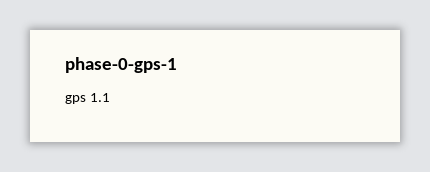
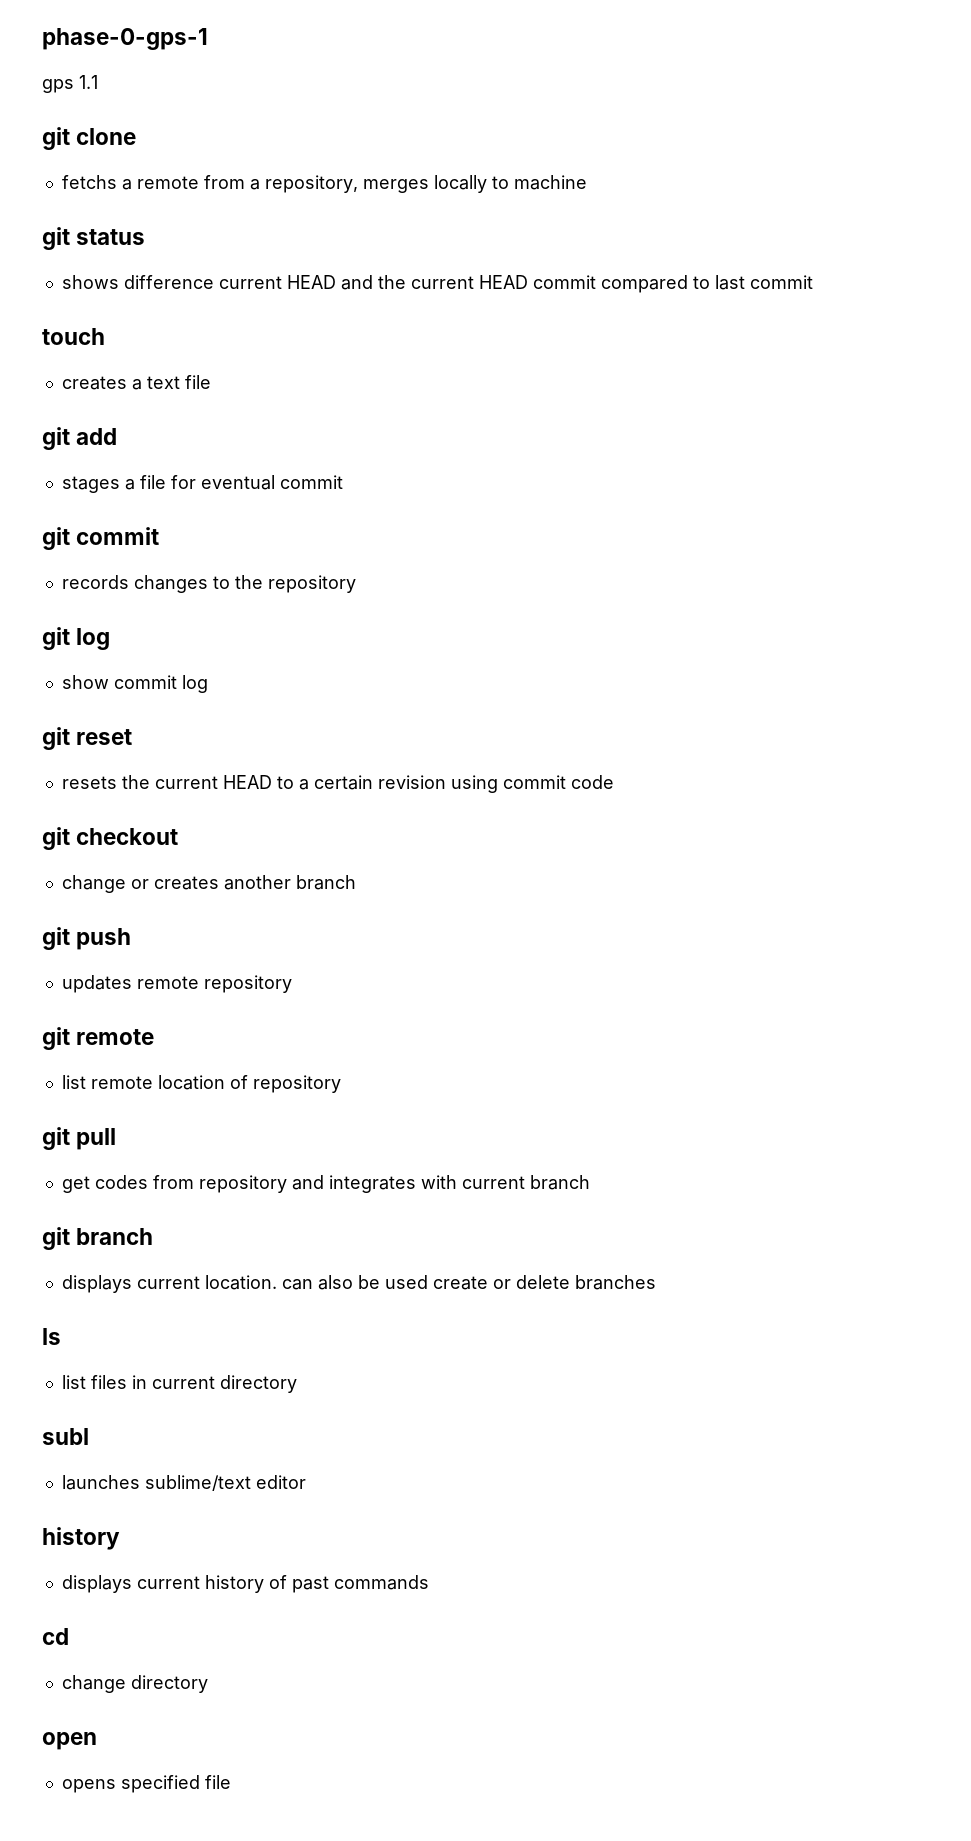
(110, 97) none -> [42,127,137,150] [61,175,587,193] [42,227,146,250] [61,275,813,293] [42,328,105,345] [61,375,211,390] [42,427,118,450] [61,475,343,493] [42,527,160,550] [61,575,356,593] [42,627,111,650] [61,675,208,693] [42,727,133,750] [61,775,614,793] [42,827,179,850] [61,875,356,893] [42,927,132,950] [61,975,292,993] [42,1027,155,1050] [61,1075,341,1093] [42,1127,117,1150] [61,1175,590,1193] [42,1227,154,1250] [61,1275,656,1293] [42,1328,61,1345] [61,1375,297,1393] [42,1428,89,1445] [61,1475,306,1491] [42,1527,120,1550] [61,1575,429,1593] [42,1628,69,1645] [61,1675,208,1693] [42,1732,97,1750] [61,1775,231,1793] // git clone // fetchs a remote from a repository, merges locally to machine // git status // shows difference current HEAD and the current HEAD commit compared to last commit // touch // creates a text file // git add // stages a file for eventual commit // git commit // records changes to the repository // git log // show commit log // git reset // resets the current HEAD to a certain revision using commit code // git checkout // change or creates another branch // git push // updates remote repository // git remote // list remote location of repository // git pull // get codes from repository and integrates with current branch // git branch // displays current location. can also be used create or delete branches // ls // list files in current directory // subl // launches sublime/text editor // history // displays current history of past commands // cd // change directory // open // opens specified file

